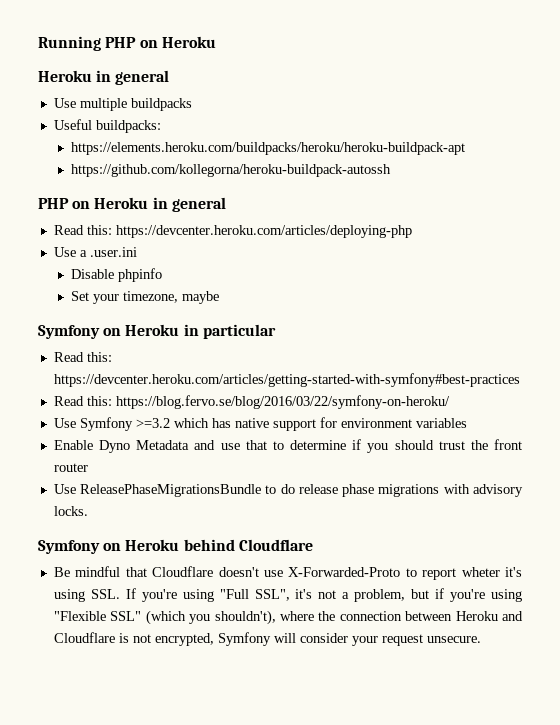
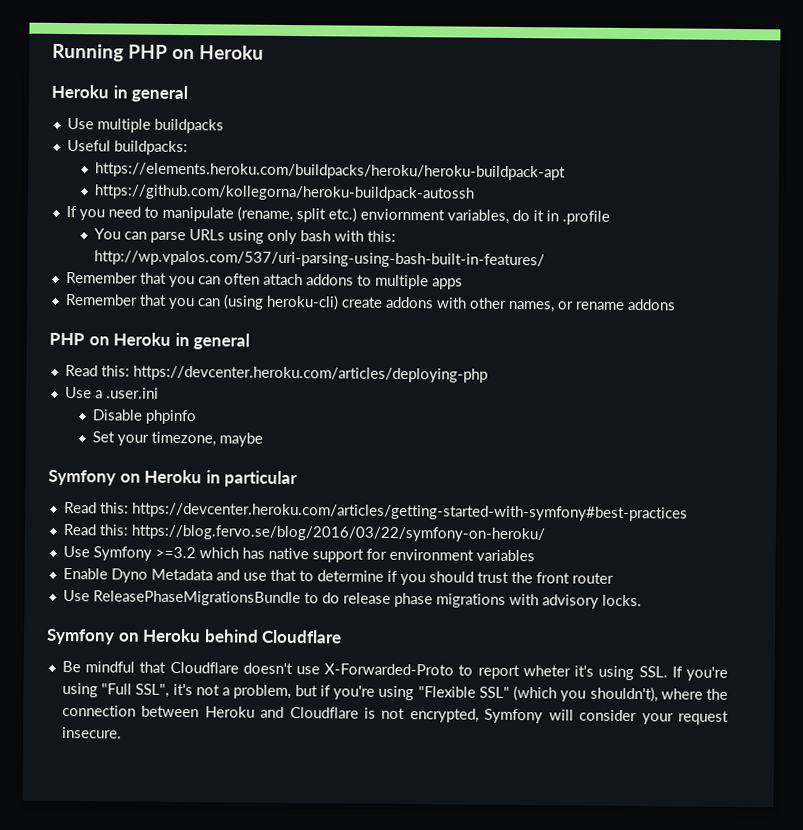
(392, 170) none -> [65,206,610,225] [94,228,397,245] [94,250,546,269] [65,272,463,290] [64,294,676,313] // If you need to manipulate (rename, split etc.) enviornment variables, do it in .profile // You can parse URLs using only bash with this: http://wp.vpalos.com/537/uri-parsing-using-bash-built-in-features/ // Remember that you can often attach addons to multiple apps // Remember that you can (using heroku-cli) create addons with other names, or rename addons
[426,636,481,643] unsecure. -> [61,726,122,739] insecure.

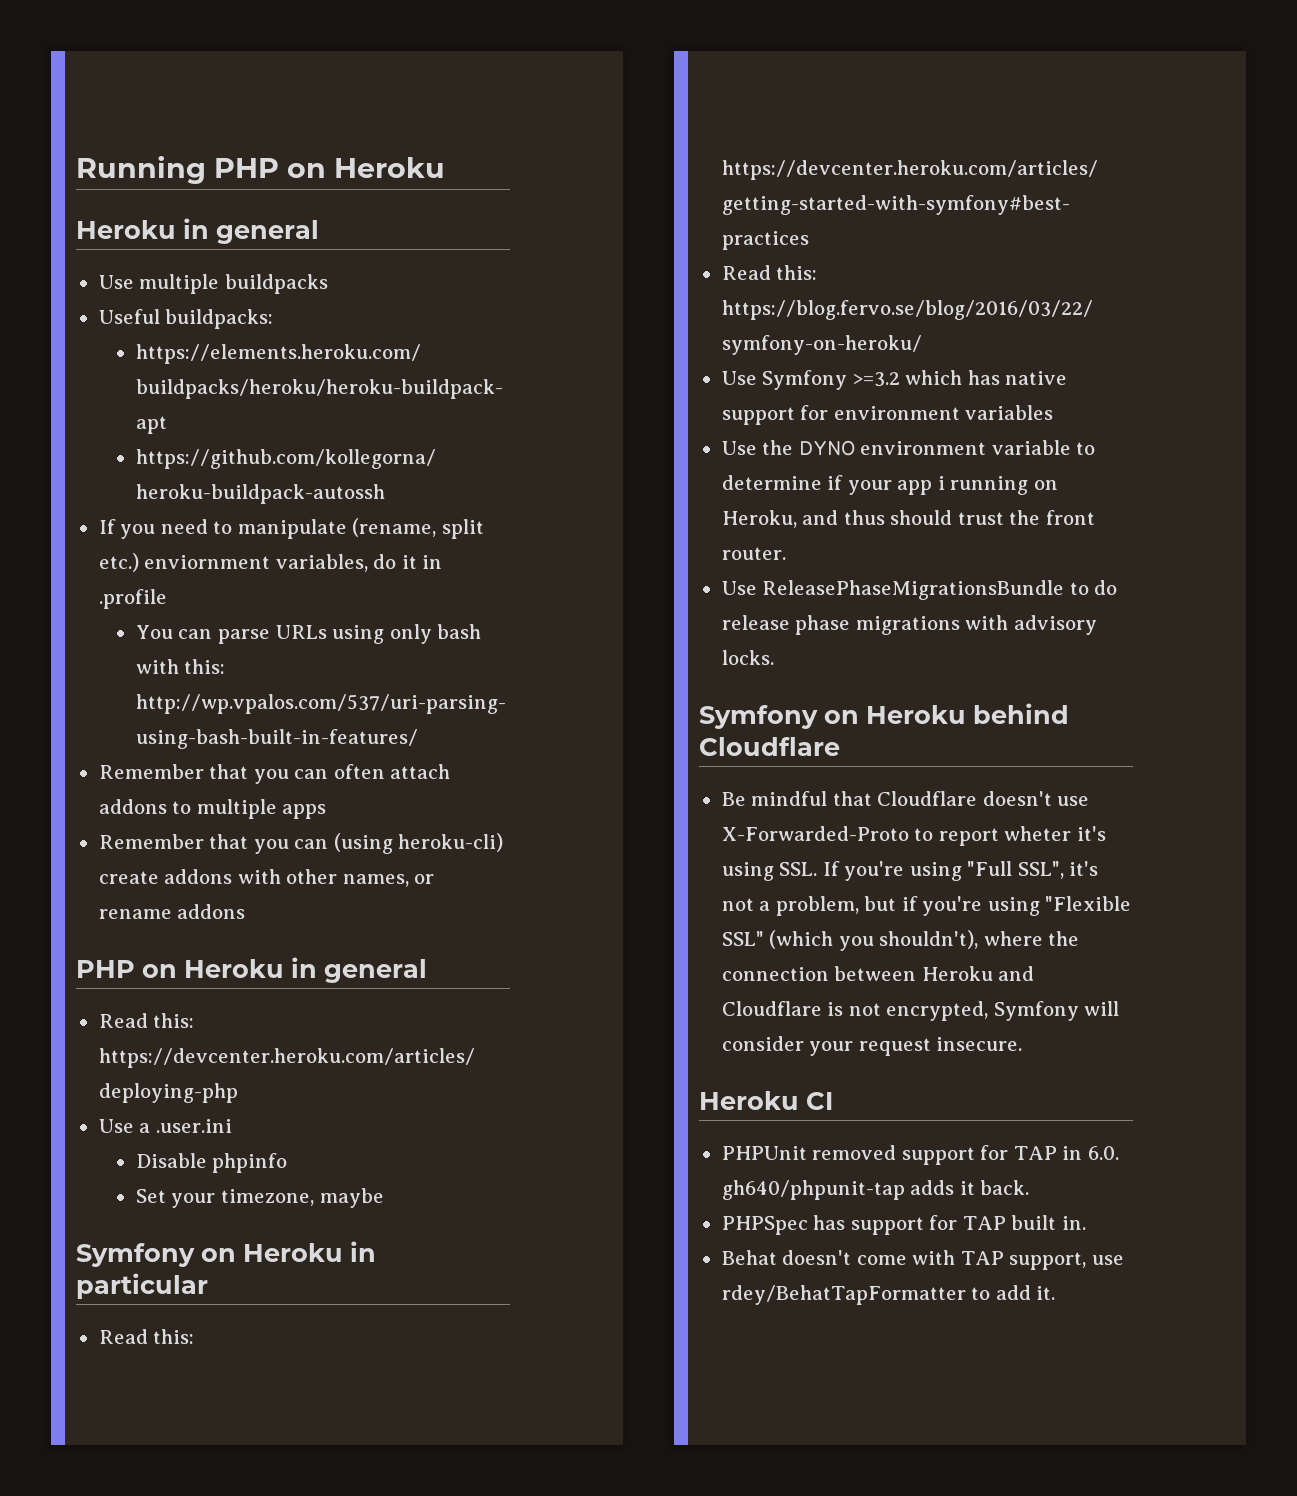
[62,567,426,586] Enable Dyno Metadata and use that to determine if you -> [721,440,1096,456] [721,475,1058,495] [721,510,885,528] Use the DYNO environment variable to determine if your app i running on Heroku, and thus
[571,572,614,584] router -> [721,547,786,560] router.
(122, 732) none -> [699,1091,833,1110] [721,1145,1119,1165] [721,1180,1030,1200] [721,1215,1086,1235] [721,1250,1124,1270] [721,1285,1056,1305] // Heroku CI // PHPUnit removed support for TAP in 6.0. gh640/phpunit-tap adds it back. // PHPSpec has support for TAP built in. // Behat doesn't come with TAP support, use rdey/BehatTapFormatter to add it.

